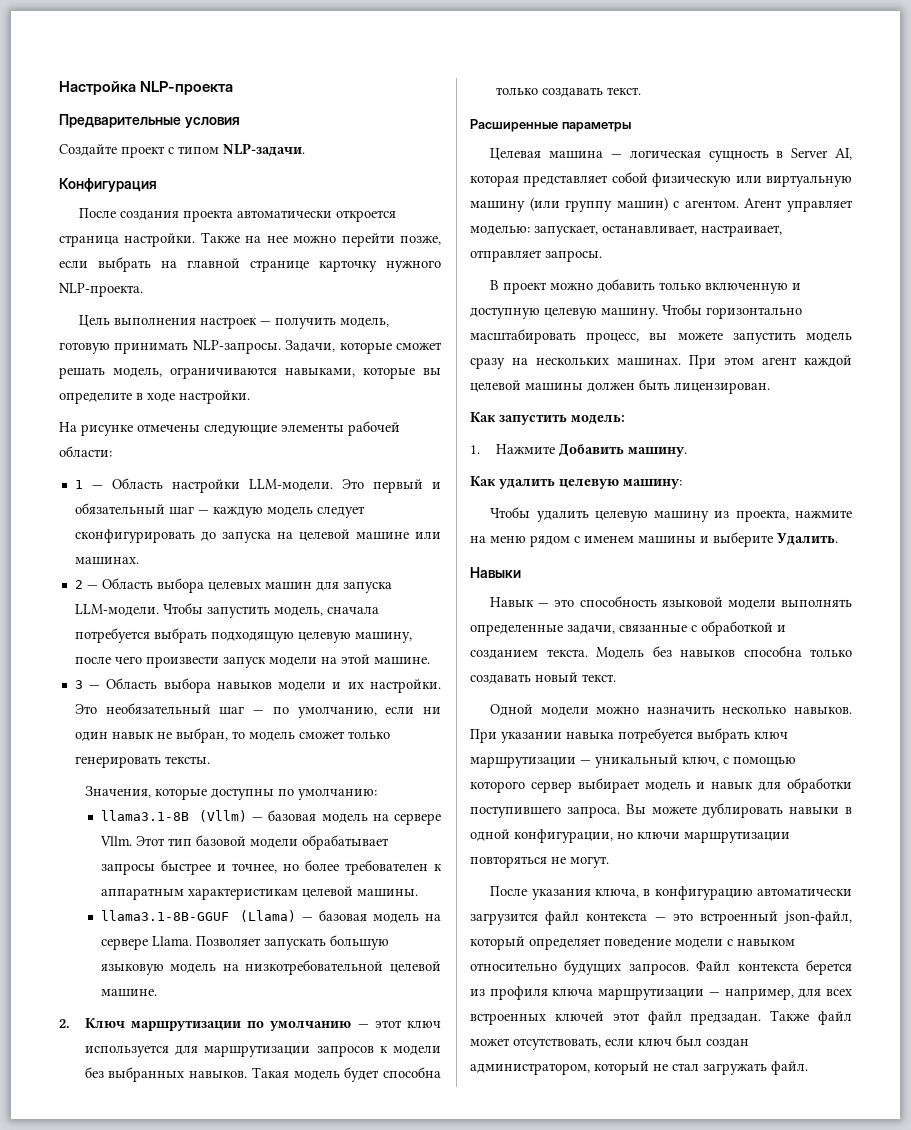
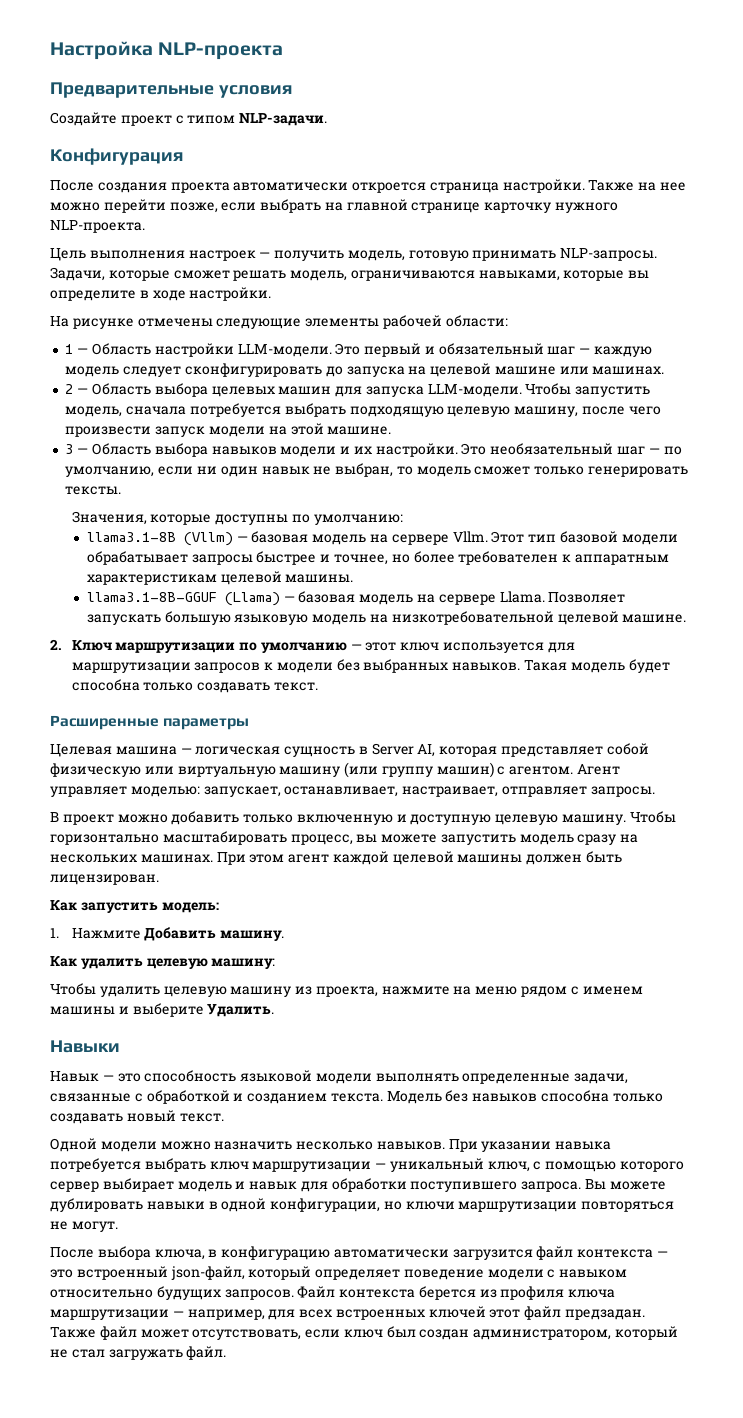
[531,889,591,900] указания -> [97,1246,151,1260] выбора

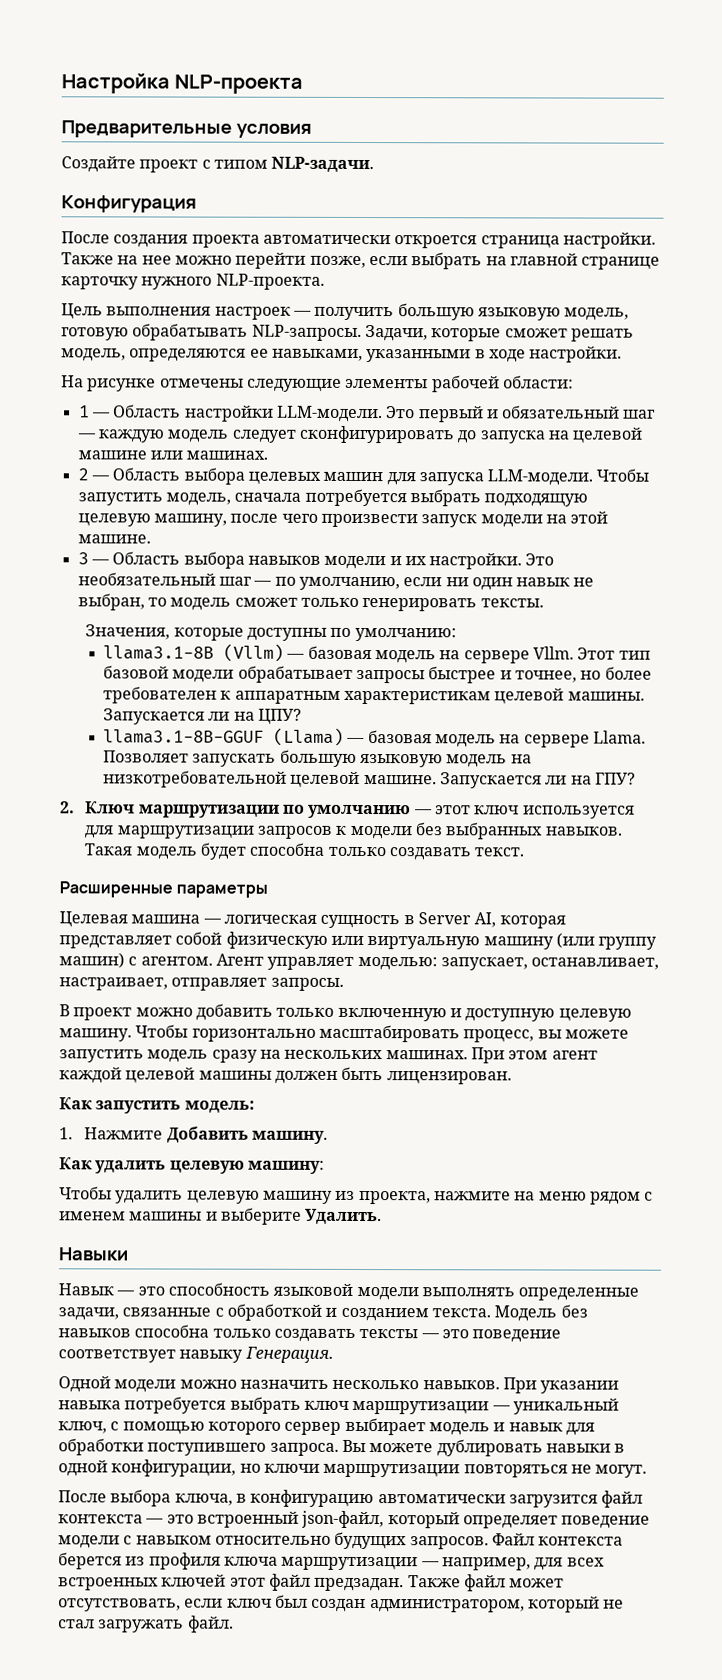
(345, 255) none -> [397,303,561,321] большую языковую
[472,250,557,261] принимать -> [132,323,249,341] обрабатывать
[350,270,650,281] [50,290,136,301] ограничиваются навыками, которые вы определите -> [129,348,472,363] определяются ее навыками, указанными
(354, 578) none -> [103,708,303,725] Запускается ли на ЦПУ?
(687, 618) none -> [440,772,637,789] Запускается ли на ГПУ?
[126,1110,224,1122] новый текст. -> [359,1328,562,1343] [58,1346,333,1363] тексты — это поведение соответствует навыку Генерация.

